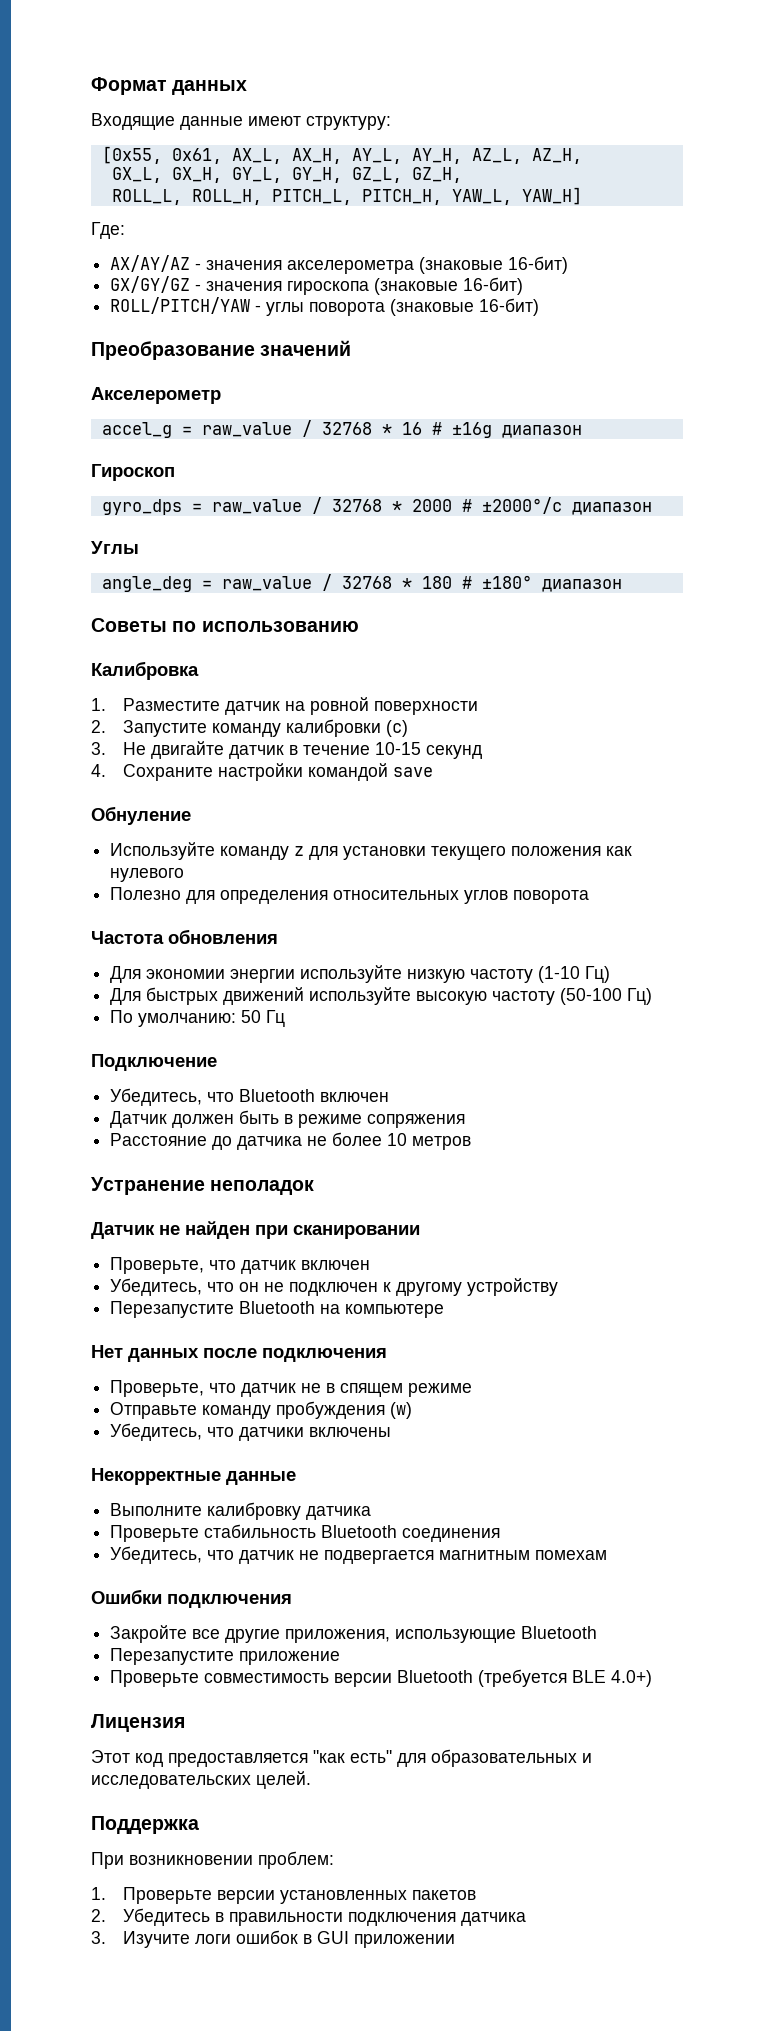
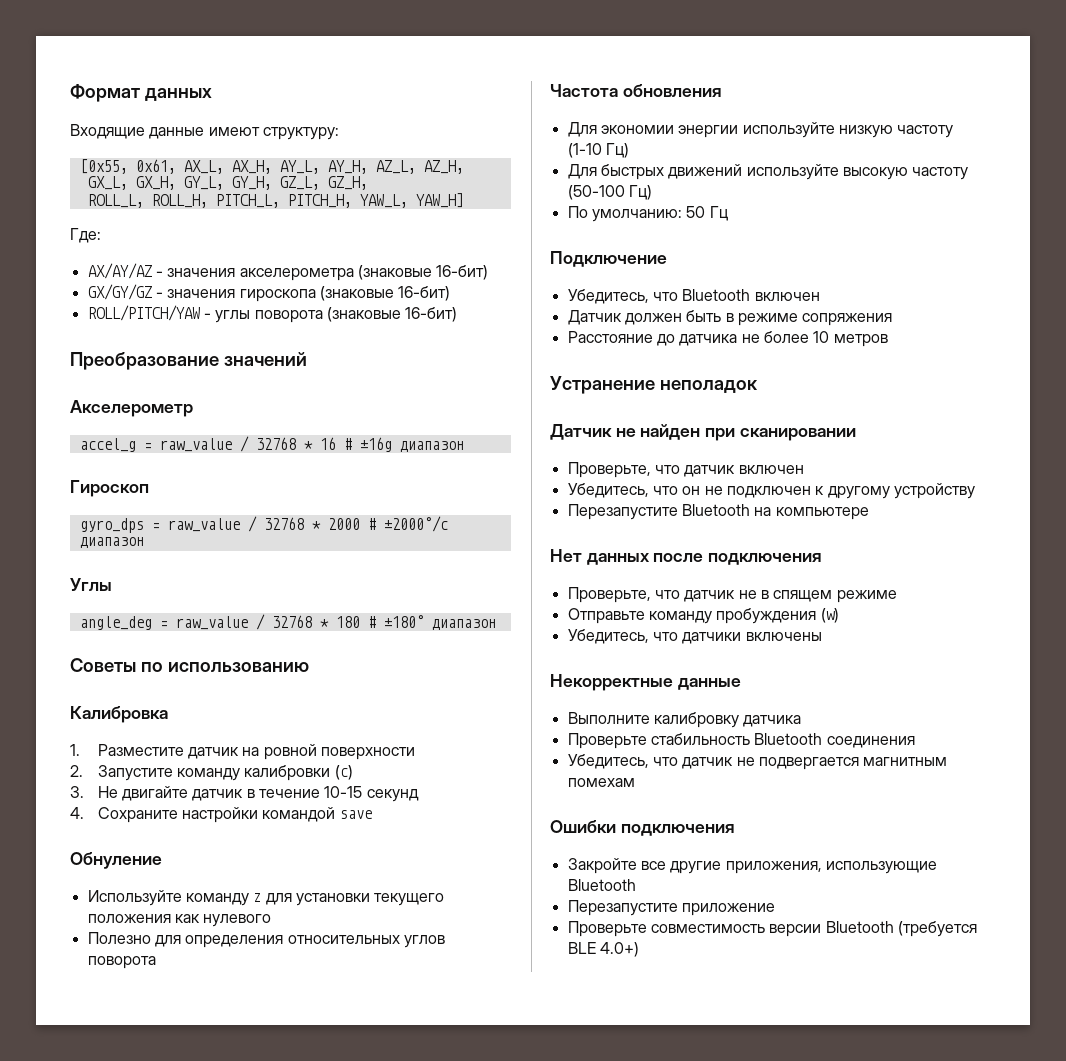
[91,1714,185,1732] [91,1749,592,1767] [91,1771,311,1789] [91,1816,199,1834] [91,1851,334,1869] [91,1887,477,1904] [91,1908,527,1926] [91,1930,456,1948] // Лицензия // Этот код предоставляется "как есть" для образовательных и исследовательских целей. // Поддержка // При возникновении проблем: // 1. Проверьте версии установленных пакетов // 2. Убедитесь в правильности подключения датчика // 3. Изучите логи ошибок в GUI приложении -> (639, 949) none

